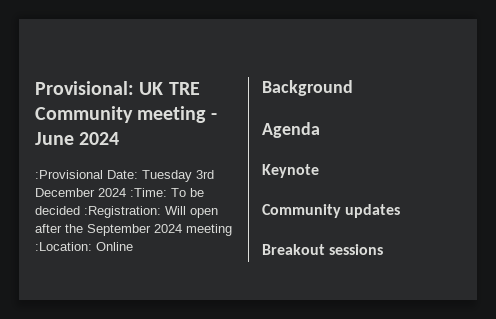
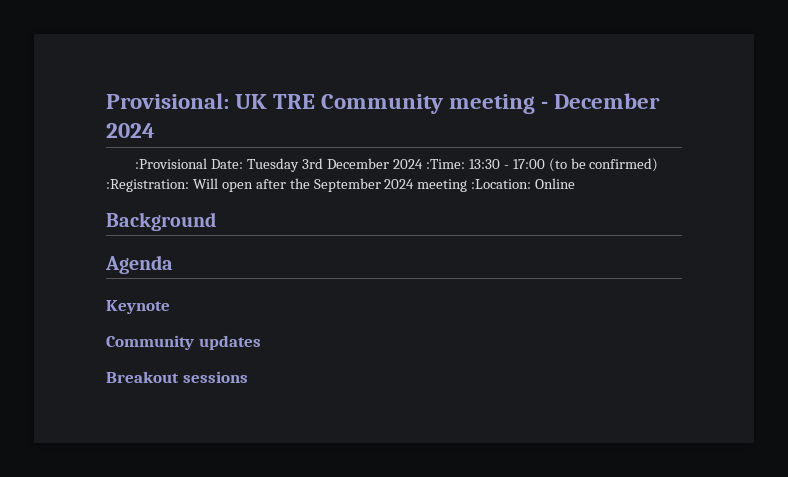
[35,132,74,145] June -> [554,93,661,109] December
[171,188,204,197] [35,206,80,215] To be decided -> [468,158,659,172] 13:30 - 17:00 (to be confirmed)

